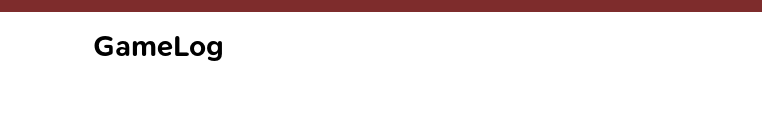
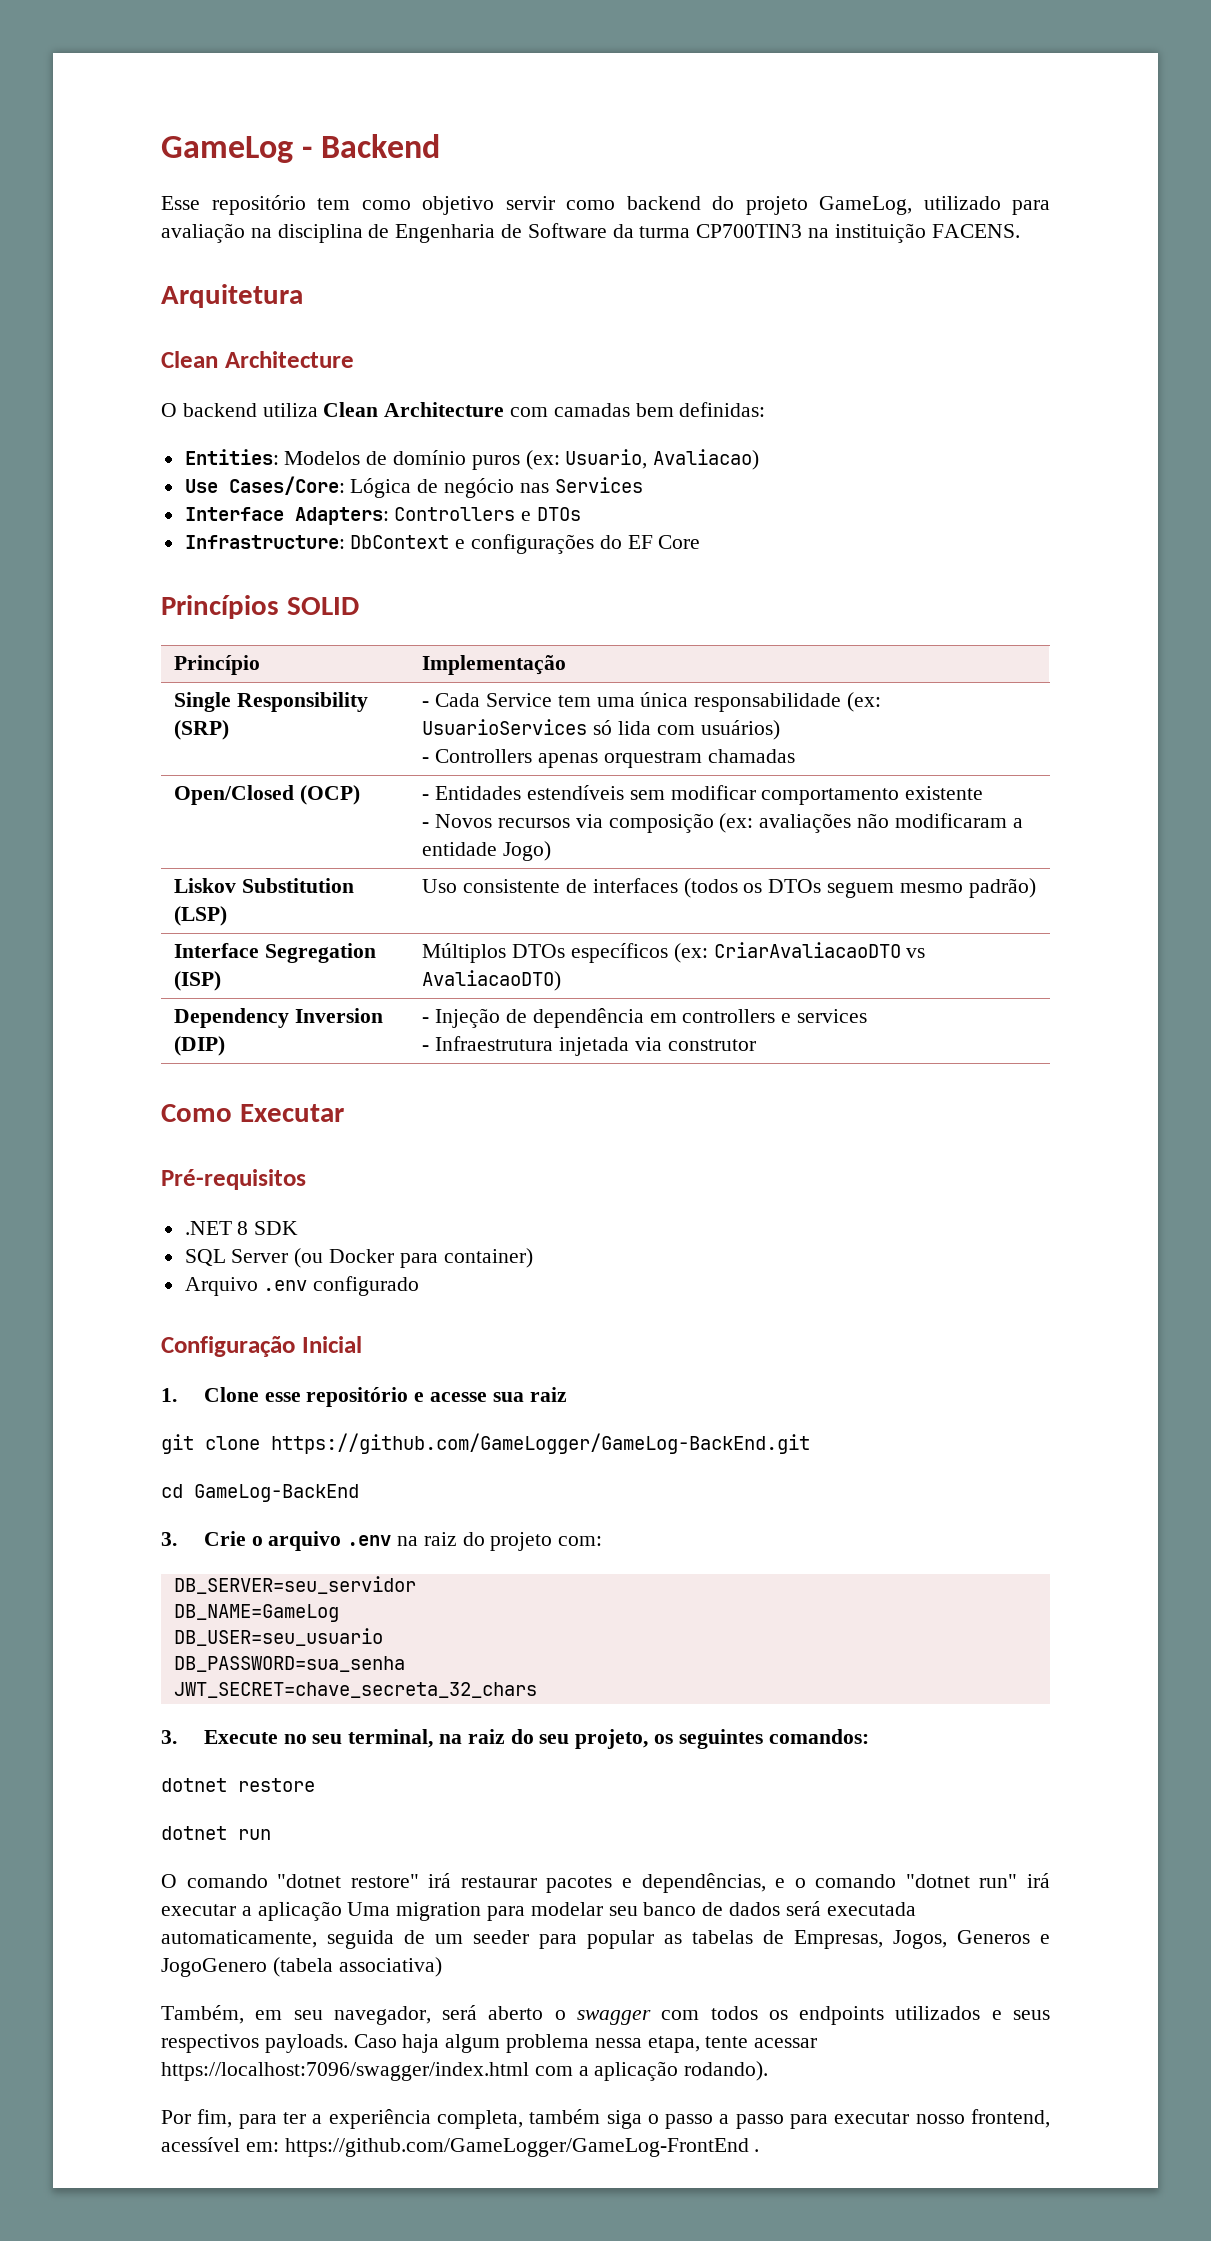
(224, 48) none -> [302,134,441,158] [161,195,1050,215] [161,223,1020,243] [161,284,303,308] [161,351,354,368] [161,402,766,417] [184,449,760,470] [184,476,643,498] [184,507,582,525] [184,534,701,554] [161,595,359,619] [174,655,261,675] [422,655,567,675] [174,692,369,712] [174,720,230,740] [422,692,882,712] [422,719,780,740] [422,749,795,768] [174,785,361,805] [422,785,984,805] [422,813,1023,833] [422,841,552,861] [174,878,355,893] [174,906,228,926] [422,878,1036,898] [174,943,377,963] [174,971,222,991] [422,942,926,963] [422,970,562,991] [174,1008,384,1028] [174,1036,226,1056] [422,1008,868,1028] [422,1036,756,1056] [161,1104,344,1122] [161,1169,306,1190] [184,1221,299,1235] [184,1248,533,1268] [184,1276,420,1296] [161,1336,362,1357] [161,1387,567,1407] [161,1433,810,1454] [161,1484,359,1502] [161,1531,603,1551] [173,1576,416,1594] [173,1604,339,1622] [173,1628,383,1646] [173,1656,405,1672] [173,1682,537,1698] [161,1729,869,1749] [161,1778,315,1792] [161,1826,271,1840] [161,1873,1050,1893] [161,1901,916,1921] [161,1930,1050,1949] [161,1957,442,1977] [161,2005,1051,2025] [161,2034,818,2053] [161,2061,769,2081] [161,2109,1050,2129] [161,2137,760,2157] - Backend // Esse repositório tem como objetivo servir como backend do projeto GameLog, utilizado para avaliação na disciplina de Engenharia de Software da turma CP700TIN3 na instituição FACENS. // Arquitetura // Clean Architecture // O backend utiliza Clean Architecture com camadas bem definidas: // Entities: Modelos de domínio puros (ex: Usuario, Avaliacao) // Use Cases/Core: Lógica de negócio nas Services // Interface Adapters: Controllers e DTOs // Infrastructure: DbContext e configurações do EF Core // Princípios SOLID // Princípio | Implementação // Single Responsibility (SRP) | - Cada Service tem uma única responsabilidade (ex: UsuarioServices só lida com usuários) // - Controllers apenas orquestram chamadas // Open/Closed (OCP) | - Entidades estendíveis sem modificar comportamento existente // - Novos recursos via composição (ex: avaliações não modificaram a entidade Jogo) // Liskov Substitution (LSP) | Uso consistente de interfaces (todos os DTOs seguem mesmo padrão) // Interface Segregation (ISP) | Múltiplos DTOs específicos (ex: CriarAvaliacaoDTO vs AvaliacaoDTO) // Dependency Inversion (DIP) | - Injeção de dependência em controllers e services // - Infraestrutura injetada via construtor // Como Executar // Pré-requisitos // .NET 8 SDK // SQL Server (ou Docker para container) // Arquivo .env configurado // Configuração Inicial // 1. Clone esse repositório e acesse sua raiz // git clone https://github.com/GameLogger/GameLog-BackEnd.git // cd GameLog-BackEnd // 3. Crie o arquivo .env na raiz do projeto com: // DB_SERVER=seu_servidor // DB_NAME=GameLog // DB_USER=seu_usuario // DB_PASSWORD=sua_senha // JWT_SECRET=chave_secreta_32_chars // 3. Execute no seu terminal, na raiz do seu projeto, os seguintes comandos: // dotnet restore // dotnet run // O comando "dotnet restore" irá restaurar pacotes e dependências, e o comando "dotnet run" irá executar a aplicação Uma migration para modelar seu banco de dados será executada automaticamente, seguida de um seeder para popular as tabelas de Empresas, Jogos, Generos e JogoGenero (tabela associativa) // Também, em seu navegador, será aberto o swagger com todos os endpoints utilizados e seus respectivos payloads. Caso haja algum problema nessa etapa, tente acessar https://localhost:7096/swagger/index.html com a aplicação rodando). // Por fim, para ter a experiência completa, também siga o passo a passo para executar nosso frontend, acessível em: https://github.com/GameLogger/GameLog-FrontEnd .

